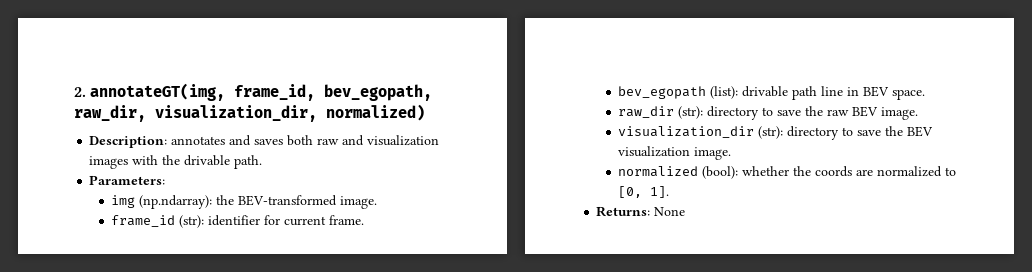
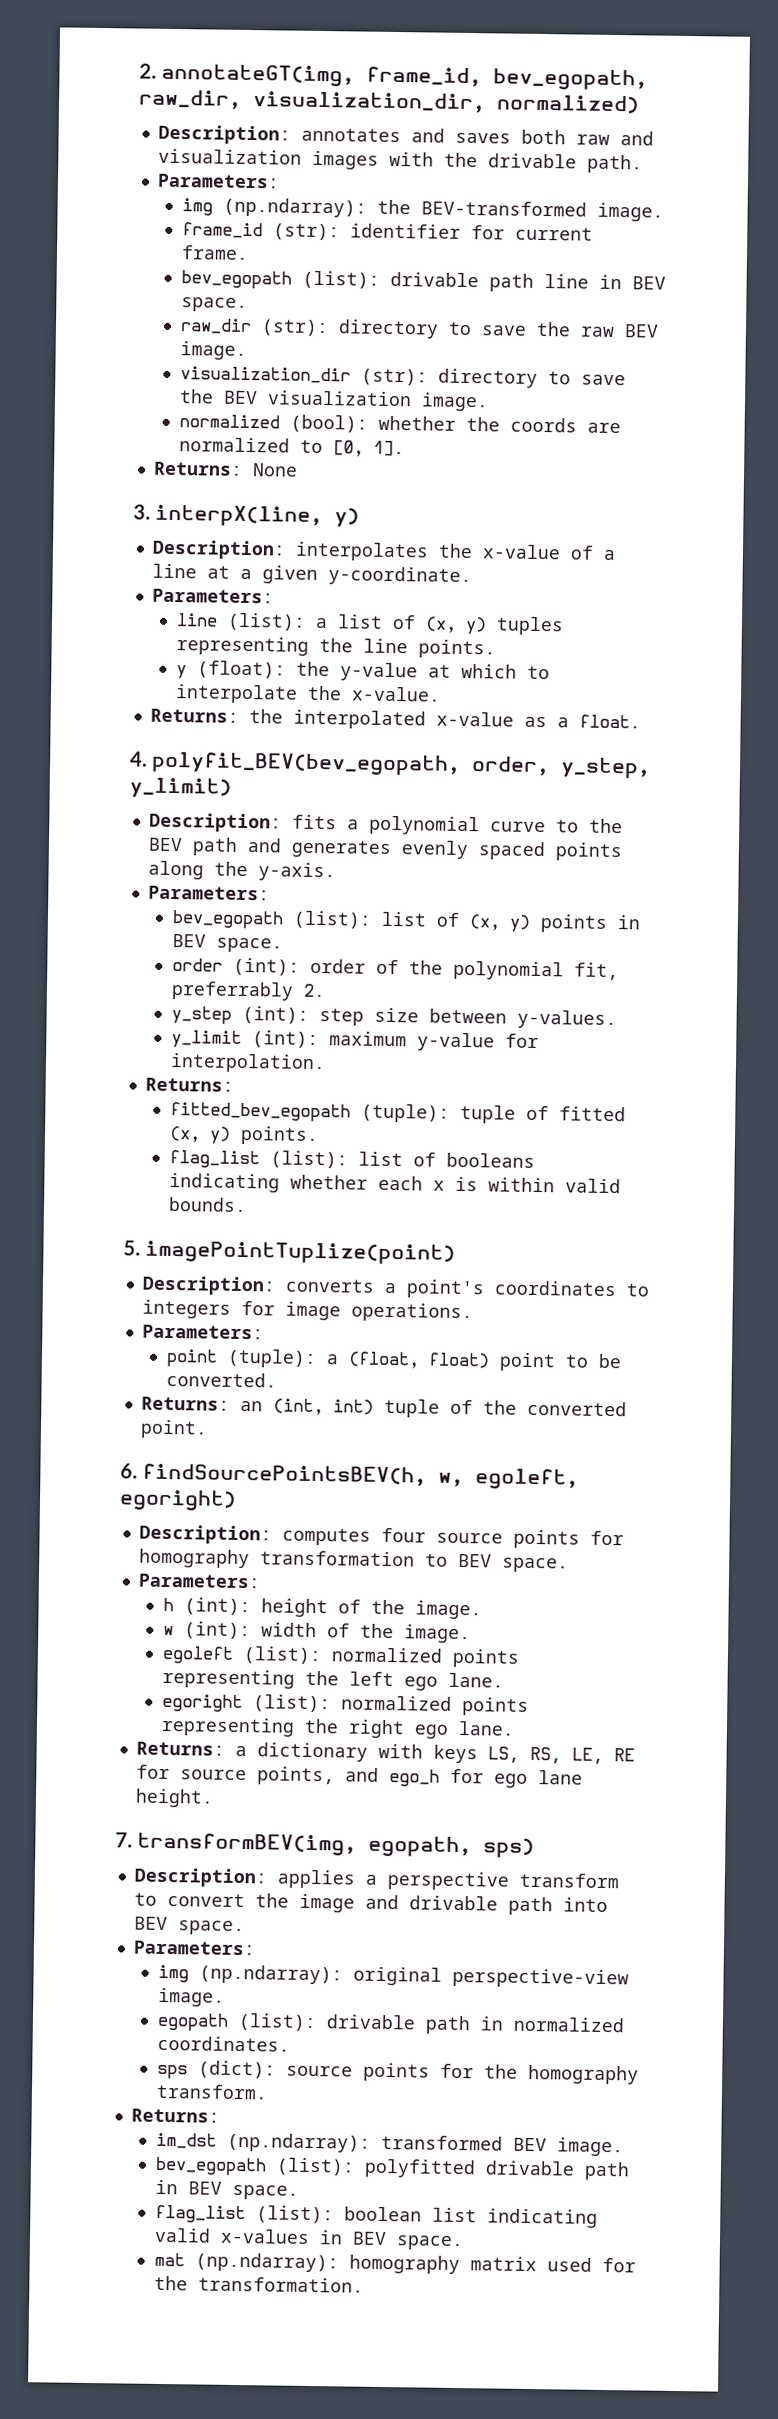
(686, 211) none -> [133,504,361,528] [151,539,615,562] [151,563,472,587] [151,588,274,604] [175,612,564,636] [175,636,496,659] [175,660,550,682] [174,684,441,704] [149,708,641,730] [130,751,652,779] [129,777,232,799] [148,812,623,836] [147,837,623,862] [147,860,336,882] [147,885,270,901] [171,910,641,933] [171,934,283,953] [171,957,619,981] [170,981,326,1001] [170,1005,617,1030] [170,1030,539,1052] [169,1053,326,1074] [144,1077,234,1092] [169,1102,626,1124] [168,1125,319,1146] [168,1149,535,1169] [168,1172,621,1194] [167,1196,247,1213] [123,1240,457,1265] [141,1275,650,1299] [141,1299,473,1323] [141,1324,264,1340] [165,1348,622,1372] [165,1371,277,1388] [140,1396,627,1418] [139,1419,208,1439] [120,1463,580,1490] [119,1489,237,1511] [138,1524,624,1549] [138,1548,569,1573] [137,1573,261,1589] [162,1597,482,1620] [162,1621,471,1644] [161,1645,520,1668] [161,1668,504,1691] [161,1693,529,1716] [160,1716,515,1739] [135,1741,635,1764] [135,1764,583,1788] [134,1788,214,1808] [115,1832,536,1859] [133,1867,619,1891] [133,1892,608,1916] [133,1916,245,1936] [132,1940,256,1956] [157,1964,629,1989] [157,1987,225,2007] [156,2012,625,2035] [156,2035,290,2052] [156,2060,639,2085] [155,2083,268,2100] [130,2108,220,2123] [155,2132,624,2157] [154,2156,630,2181] [154,2179,299,2200] [154,2204,598,2228] [153,2227,464,2251] [153,2252,636,2275] [153,2275,364,2293] // 3. interpX(line, y) // Description: interpolates the x-value of a line at a given y-coordinate. // Parameters: // line (list): a list of (x, y) tuples representing the line points. // y (float): the y-value at which to interpolate the x-value. // Returns: the interpolated x-value as a float. // 4. polyfit_BEV(bev_egopath, order, y_step, y_limit) // Description: fits a polynomial curve to the BEV path and generates evenly spaced points along the y-axis. // Parameters: // bev_egopath (list): list of (x, y) points in BEV space. // order (int): order of the polynomial fit, preferrably 2. // y_step (int): step size between y-values. // y_limit (int): maximum y-value for interpolation. // Returns: // fitted_bev_egopath (tuple): tuple of fitted (x, y) points. // flag_list (list): list of booleans indicating whether each x is within valid bounds. // 5. imagePointTuplize(point) // Description: converts a point's coordinates to integers for image operations. // Parameters: // point (tuple): a (float, float) point to be converted. // Returns: an (int, int) tuple of the converted point. // 6. findSourcePointsBEV(h, w, egoleft, egoright) // Description: computes four source points for homography transformation to BEV space. // Parameters: // h (int): height of the image. // w (int): width of the image. // egoleft (list): normalized points representing the left ego lane. // egoright (list): normalized points representing the right ego lane. // Returns: a dictionary with keys LS, RS, LE, RE for source points, and ego_h for ego lane height. // 7. transformBEV(img, egopath, sps) // Description: applies a perspective transform to convert the image and drivable path into BEV space. // Parameters: // img (np.ndarray): original perspective-view image. // egopath (list): drivable path in normalized coordinates. // sps (dict): source points for the homography transform. // Returns: // im_dst (np.ndarray): transformed BEV image. // bev_egopath (list): polyfitted drivable path in BEV space. // flag_list (list): boolean list indicating valid x-values in BEV space. // mat (np.ndarray): homography matrix used for the transformation.

